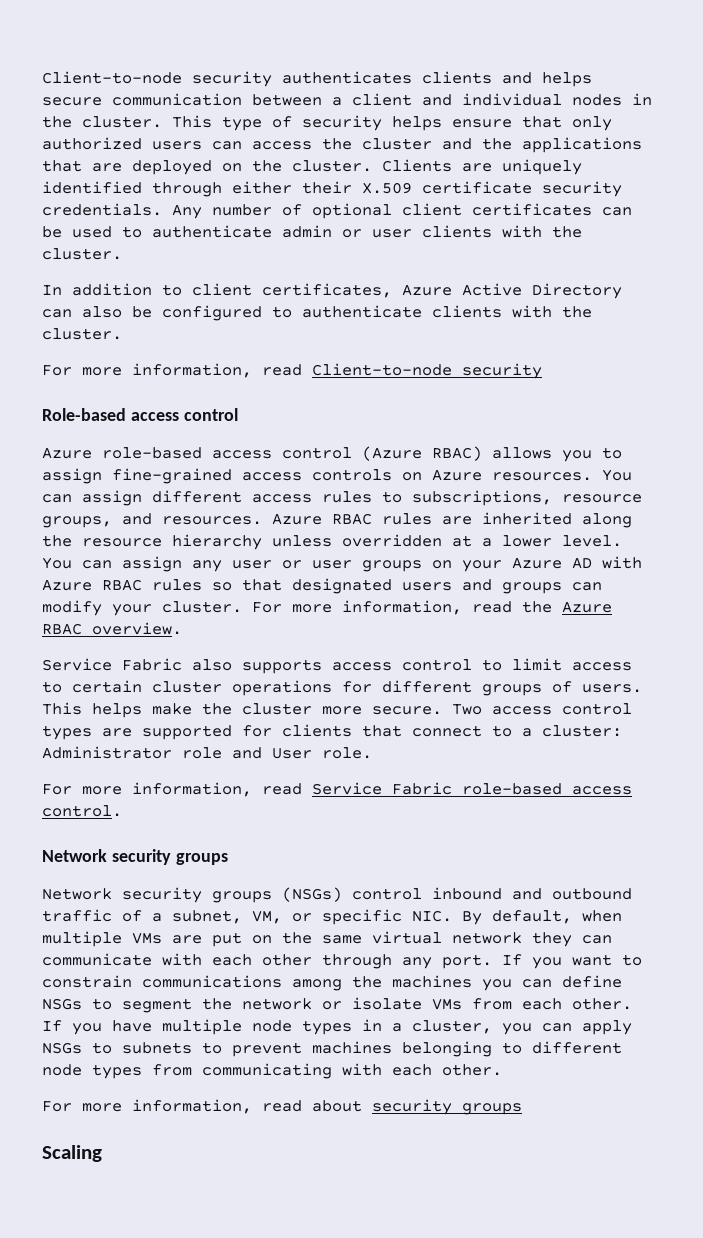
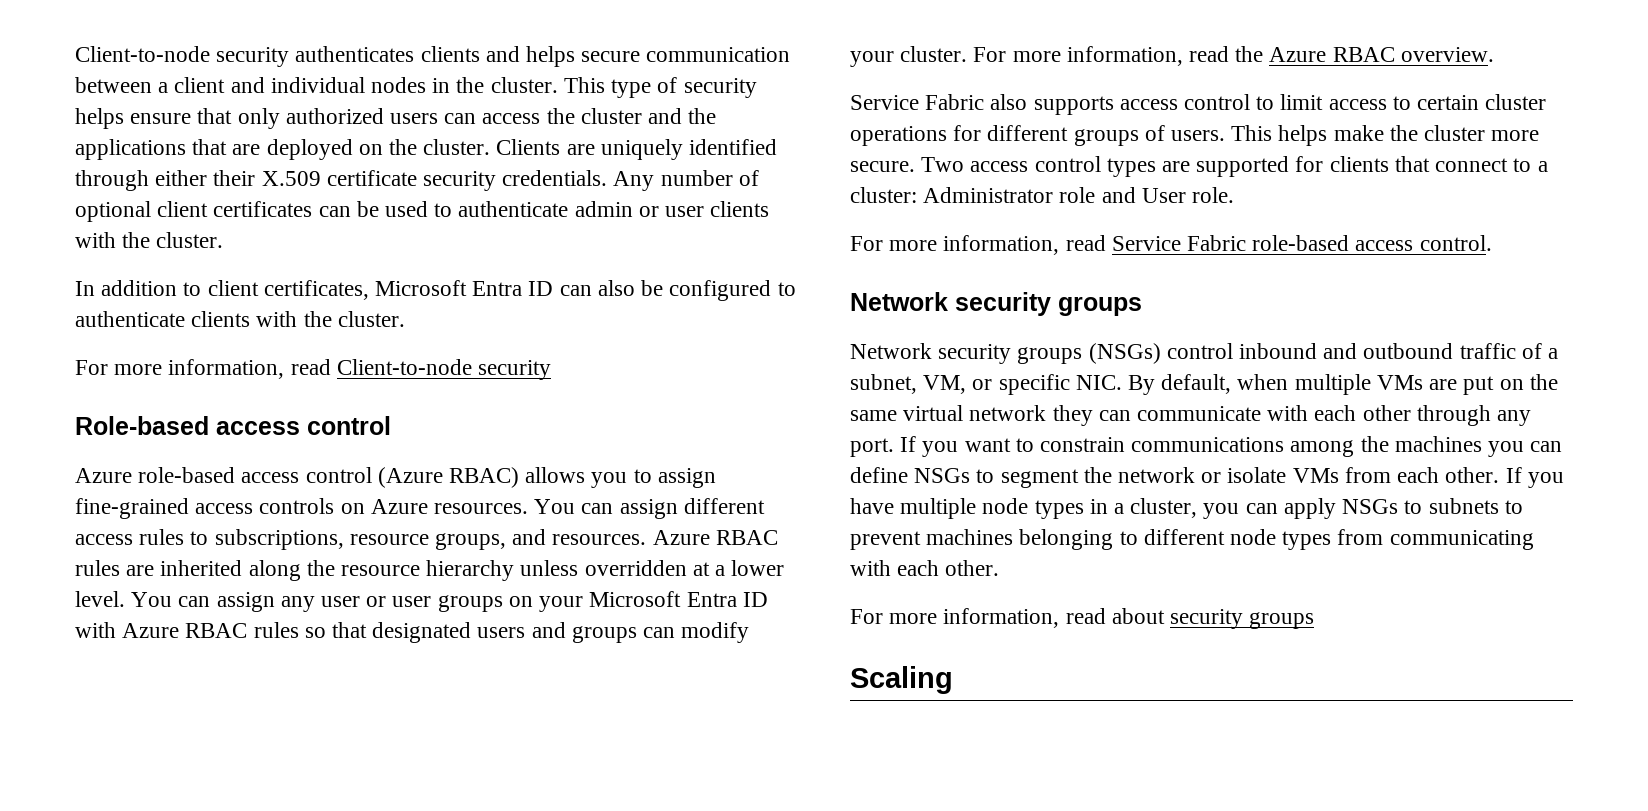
[402,283,622,299] Azure Active Directory -> [375,280,554,296] Microsoft Entra ID
[512,557,592,569] Azure AD -> [589,591,768,607] Microsoft Entra ID

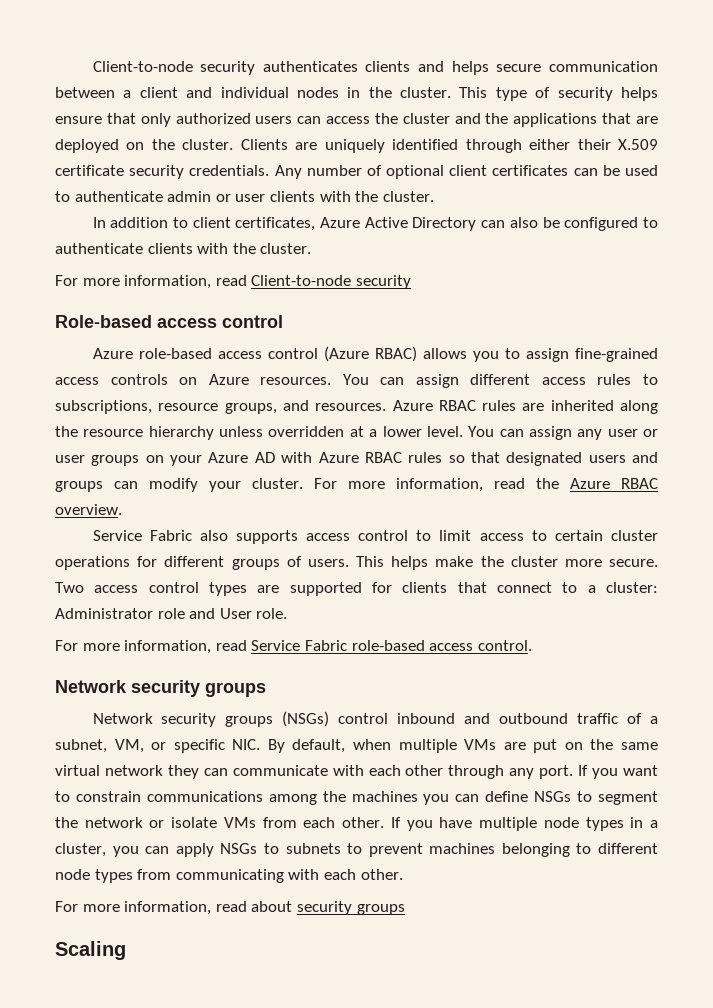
[375,280,554,296] Microsoft Entra ID -> [320,217,477,231] Azure Active Directory
[589,591,768,607] Microsoft Entra ID -> [208,452,275,463] Azure AD

